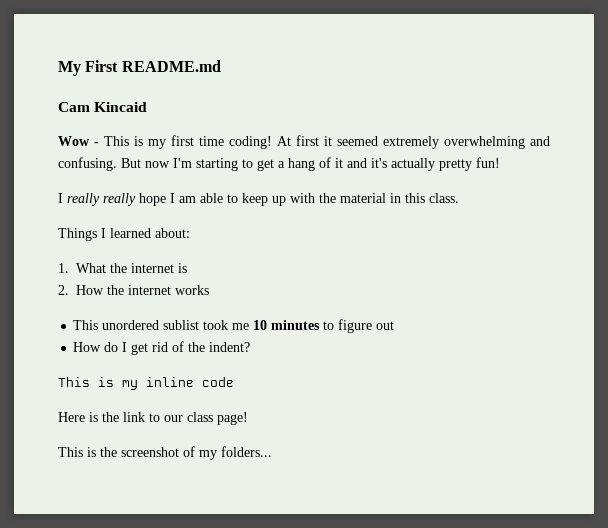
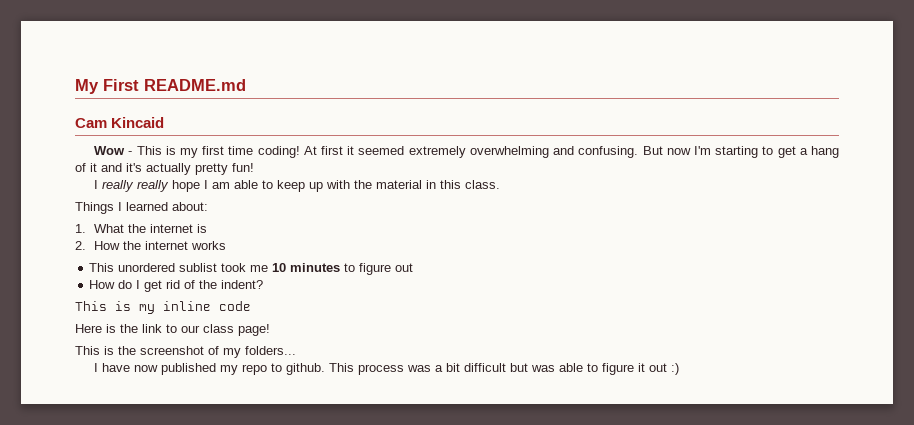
(272, 451) none -> [94,363,680,375] // I have now published my repo to github. This process was a bit difficult but was able to figure it out :)

